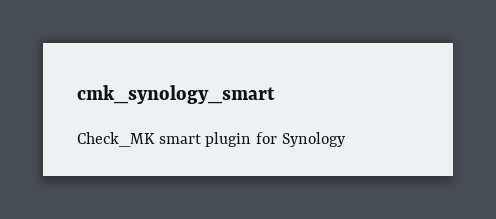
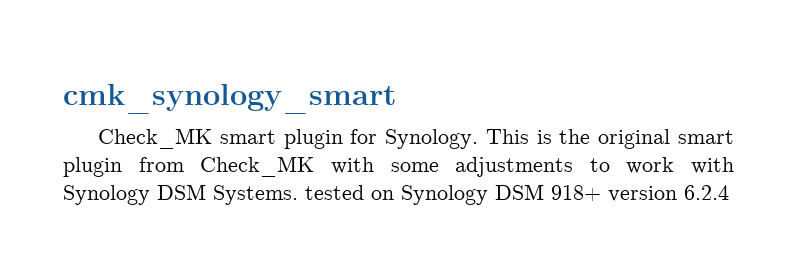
[281,132,346,147] Synology -> [385,129,734,149] [63,156,734,177] [63,184,729,205] Synology. This is the original smart plugin from Check_MK with some adjustments to work with Synology DSM Systems. tested on Synology DSM 918+ version 6.2.4

